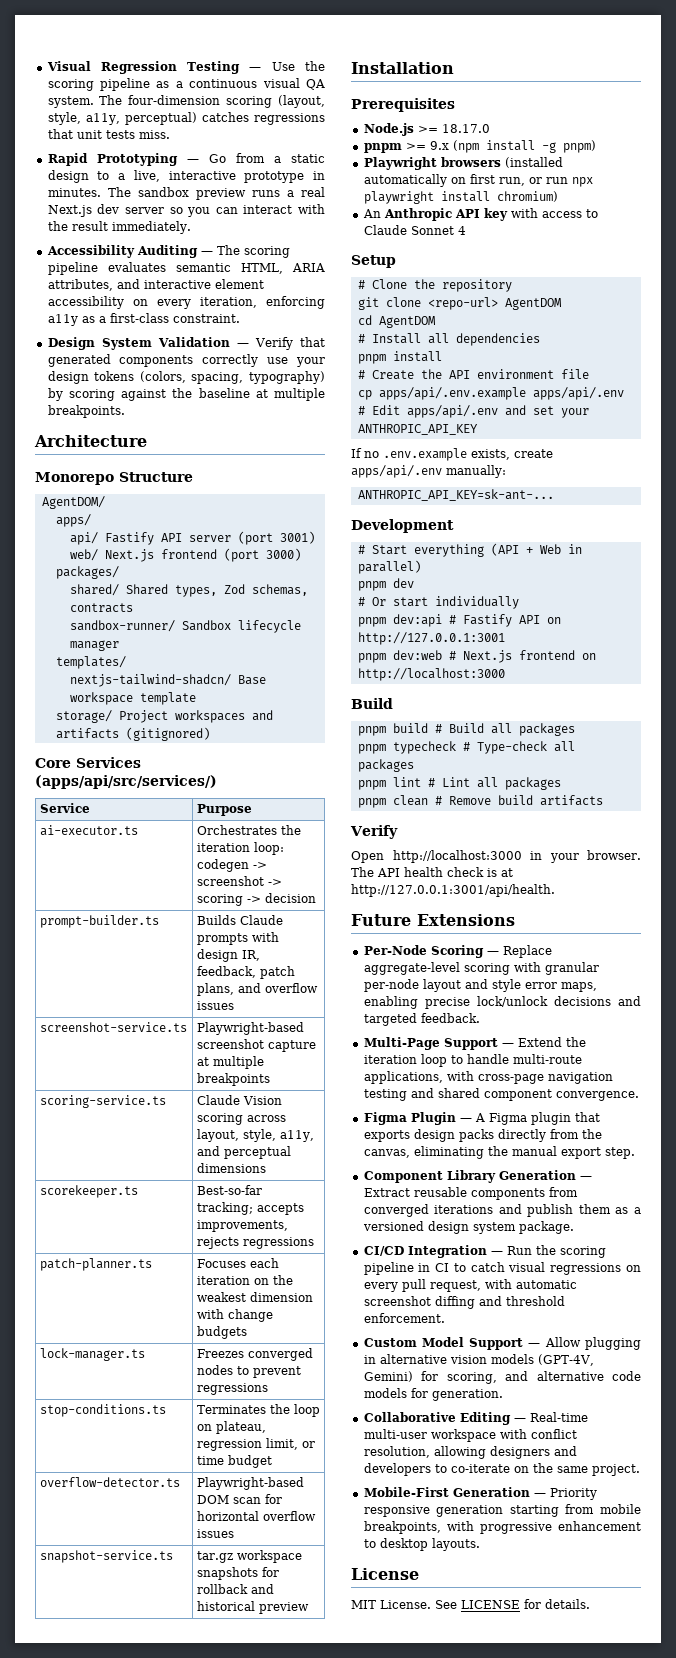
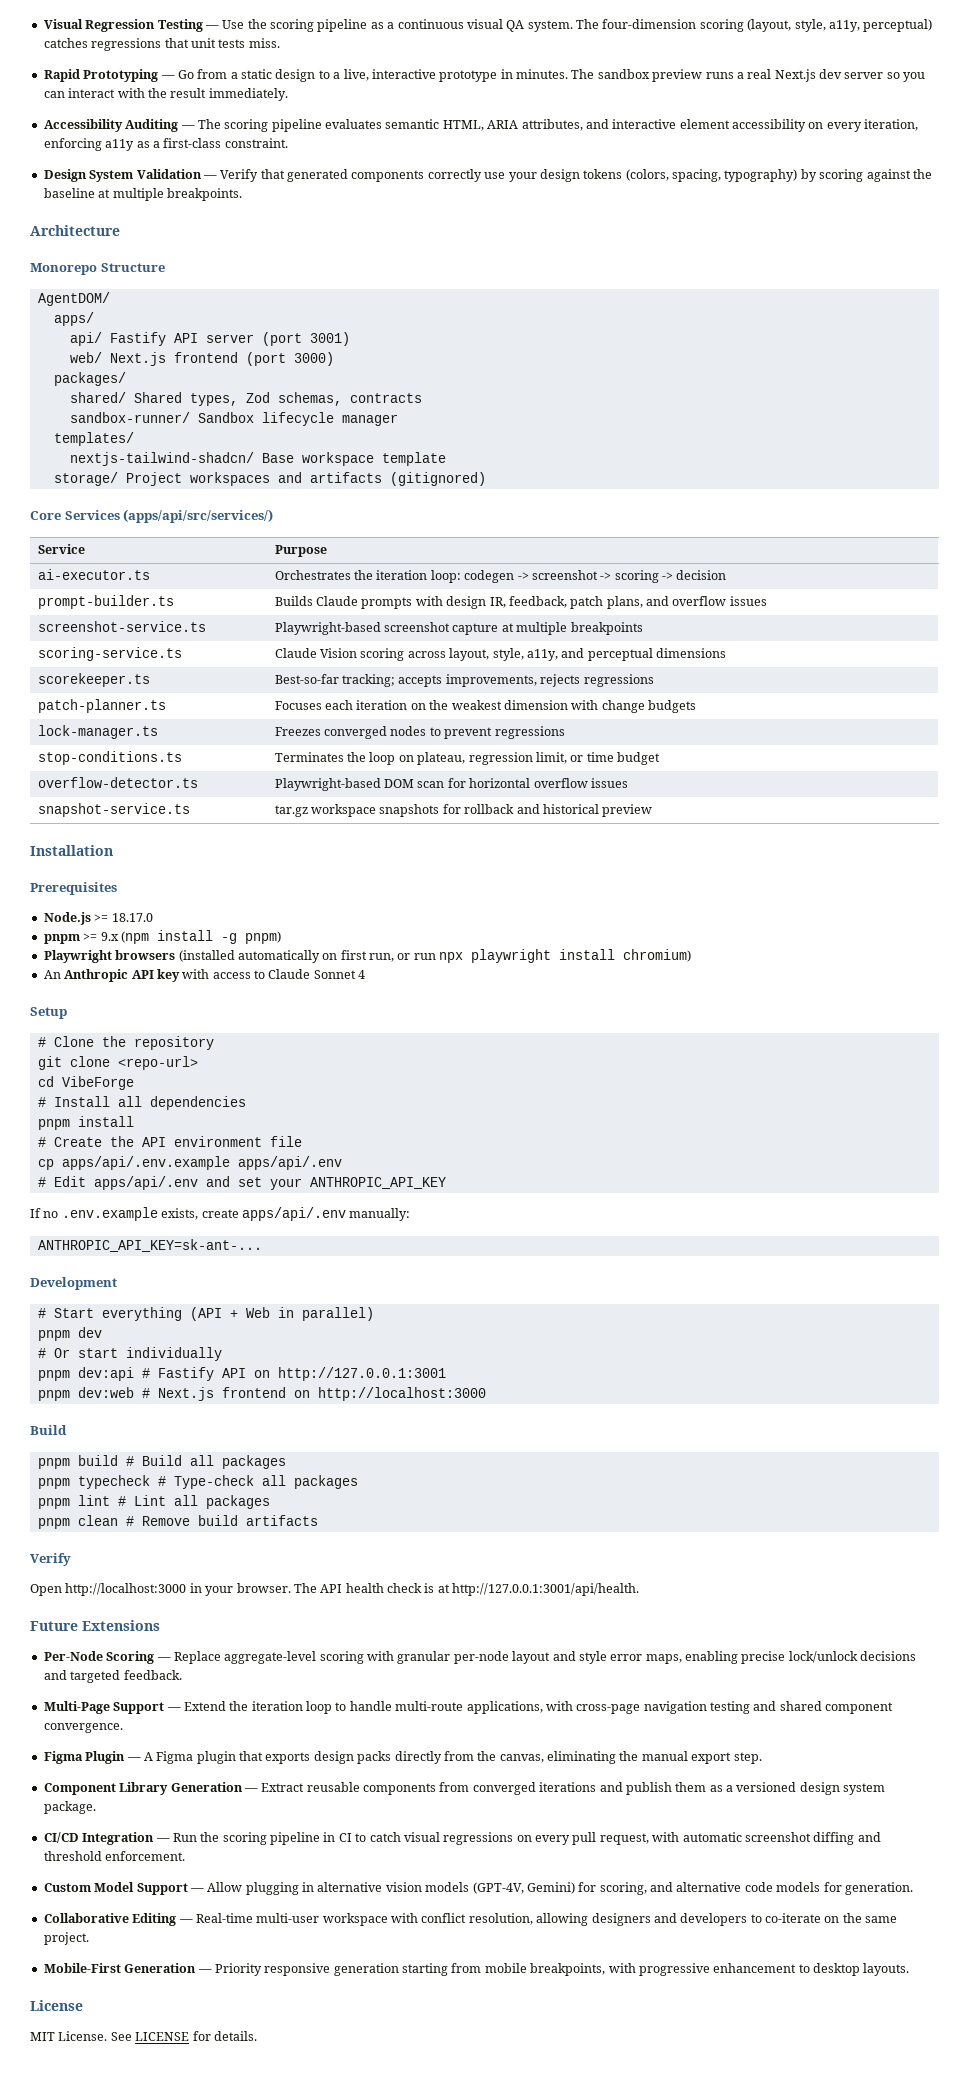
[504,298,562,310] AgentDOM -> (198, 1063) none
[378,316,436,328] AgentDOM -> [61,1076,134,1090] VibeForge

